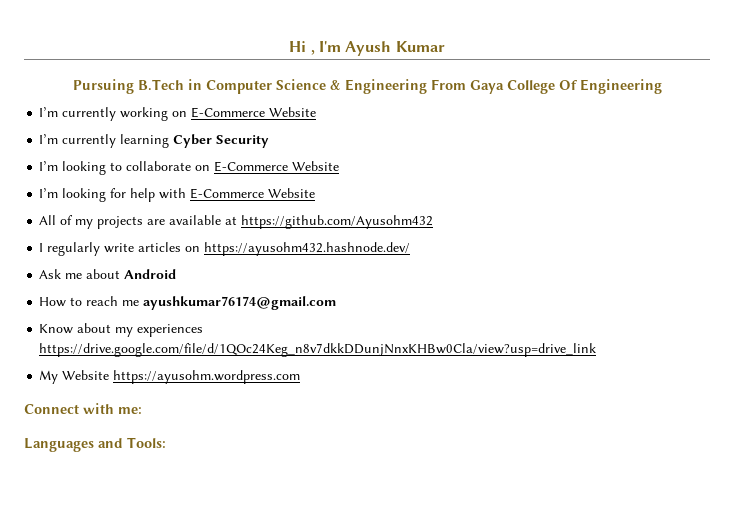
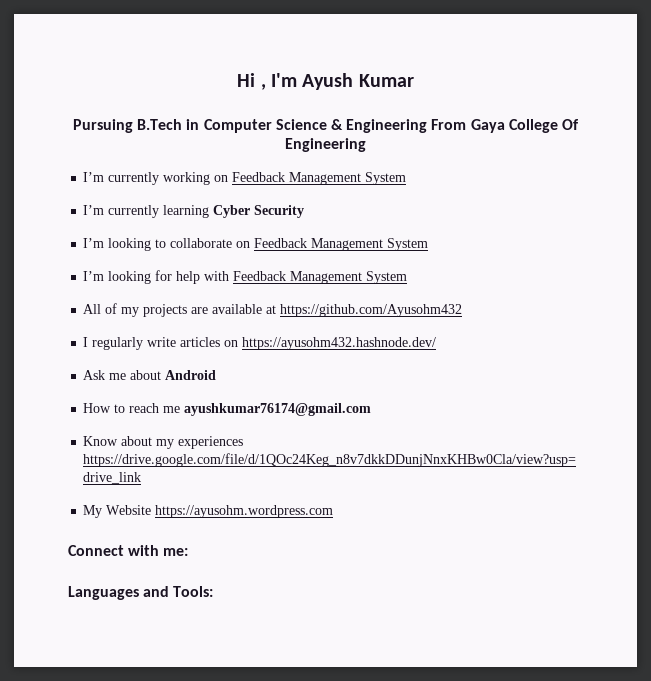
[191,107,317,118] E-Commerce Website -> [232,172,407,185] Feedback Management System
[214,161,340,172] E-Commerce Website -> [254,238,429,251] Feedback Management System
[190,188,316,199] E-Commerce Website -> [233,271,408,284] Feedback Management System

